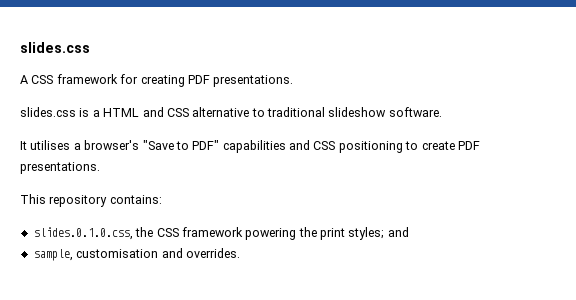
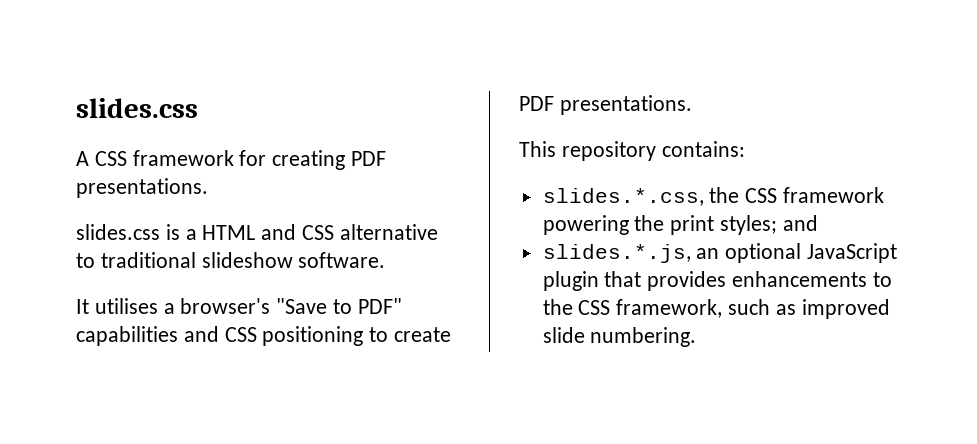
[33,227,133,240] slides.0.1.0.css, -> [542,188,704,206] slides.*.css,
[33,248,240,261] sample, customisation and overrides. -> [542,243,898,263] [542,271,892,291] [542,299,890,319] [542,327,697,347] slides.*.js, an optional JavaScript plugin that provides enhancements to the CSS framework, such as improved slide numbering.

